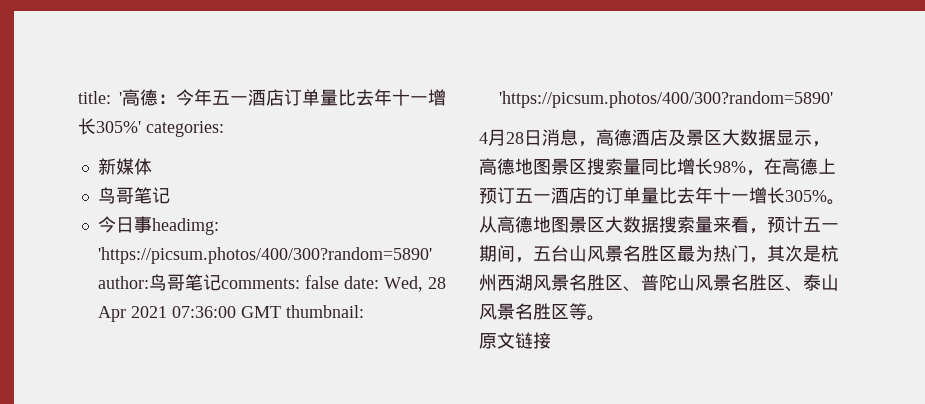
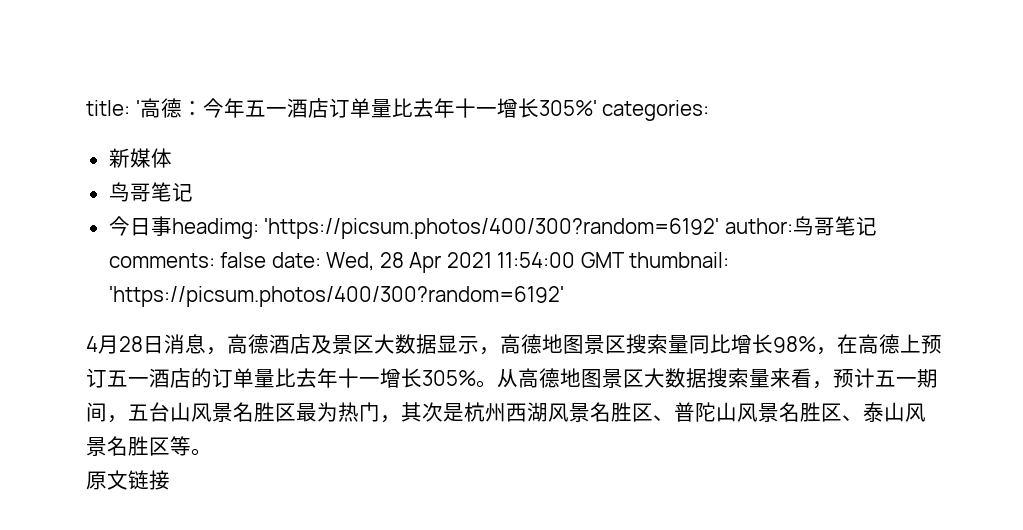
[97,247,432,264] 'https://picsum.photos/400/300?random=5890' -> [264,218,720,239] 'https://picsum.photos/400/300?random=6192'
[171,306,236,318] 07:36:00 -> [497,252,576,268] 11:54:00
[498,91,833,108] 'https://picsum.photos/400/300?random=5890' -> [108,286,564,307] 'https://picsum.photos/400/300?random=6192'

